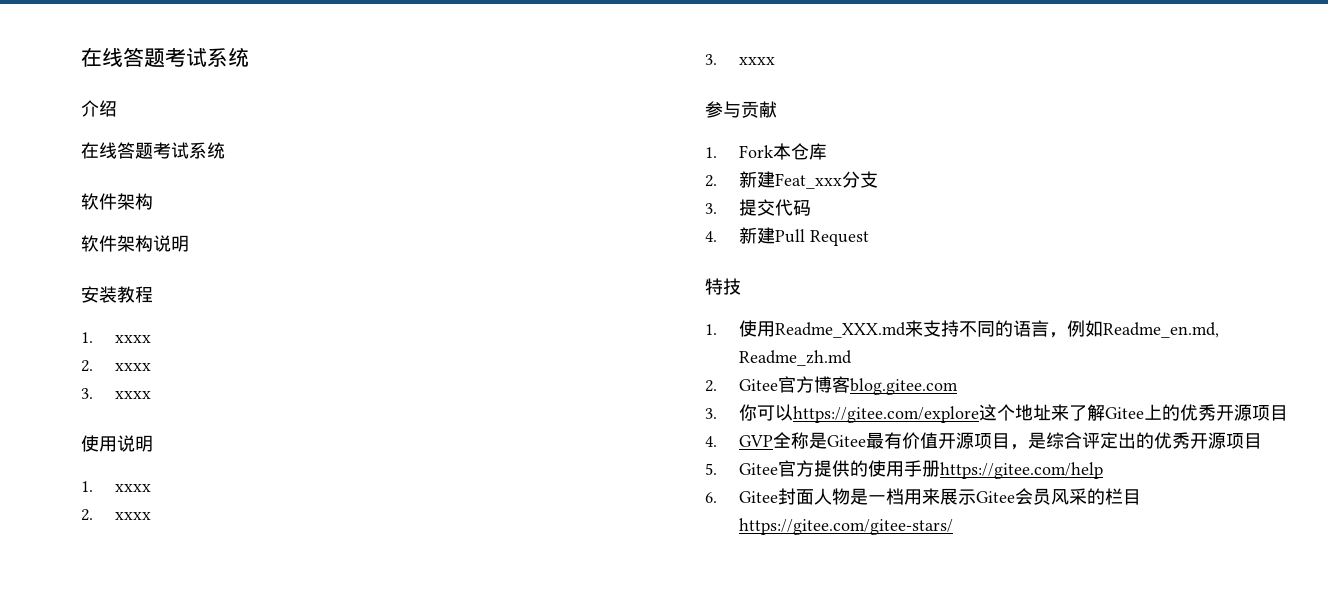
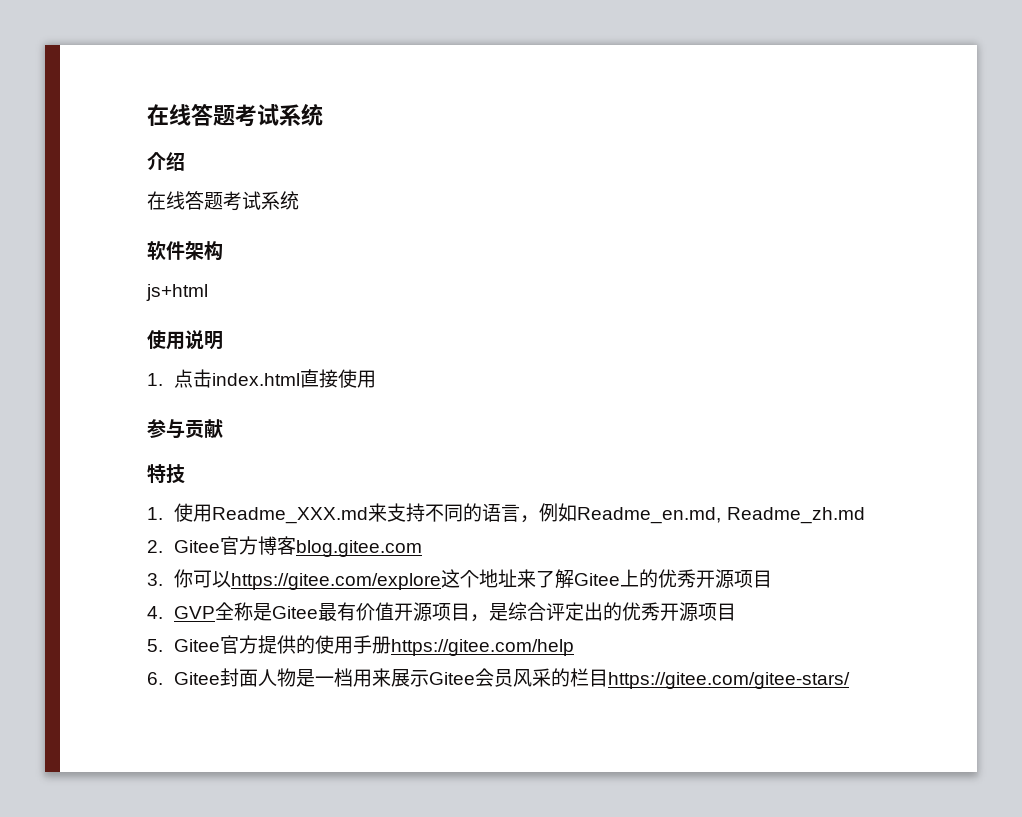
[81,235,189,252] [81,286,153,303] [81,332,151,343] [81,360,151,372] [81,388,151,399] [81,435,153,452] [81,481,151,492] [81,509,151,521] [705,54,775,65] [705,101,777,118] [705,143,827,160] [705,171,878,189] [705,199,811,216] [705,227,869,246] 软件架构说明 // 安装教程 // 1. xxxx // 2. xxxx // 3. xxxx // 使用说明 // 1. xxxx // 2. xxxx // 3. xxxx // 参与贡献 // 1. Fork本仓库 // 2.新建Feat_xxx分支 // 3.提交代码 // 4.新建Pull Request -> [146,284,208,301] [147,330,223,350] [147,369,377,388] [147,419,223,439] js+html // 使用说明 // 1.点击index.html直接使用 // 参与贡献

